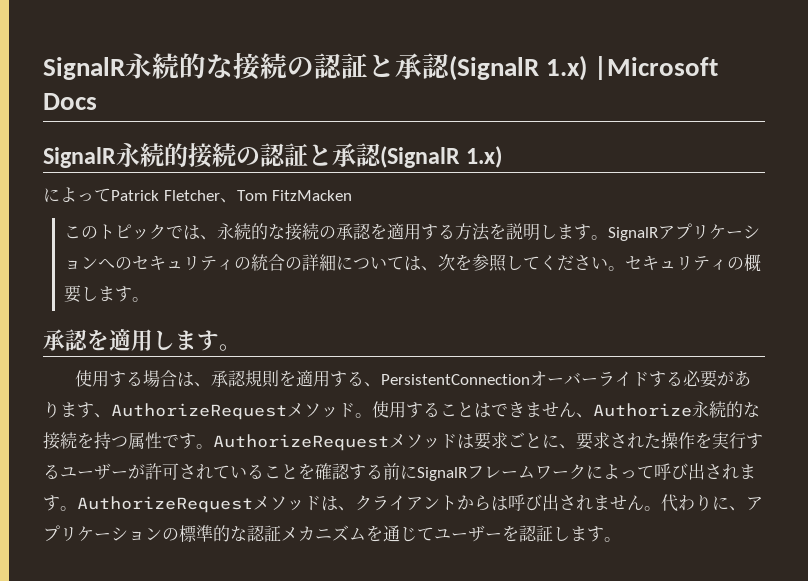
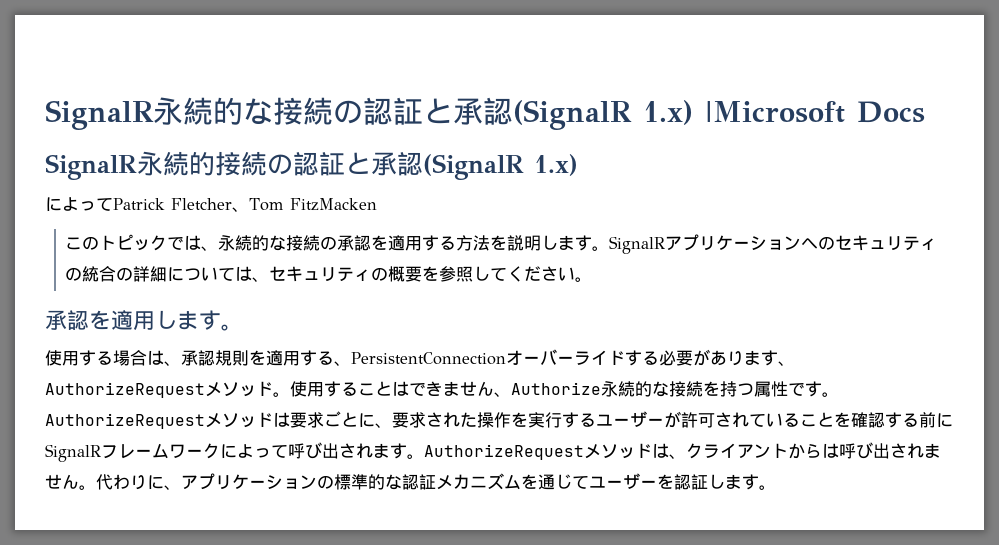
[437,254,455,271] 次 -> [269,266,423,282] セキュリティの概要
[624,254,761,272] [63,285,149,303] セキュリティの概要します。 -> (593, 279) none

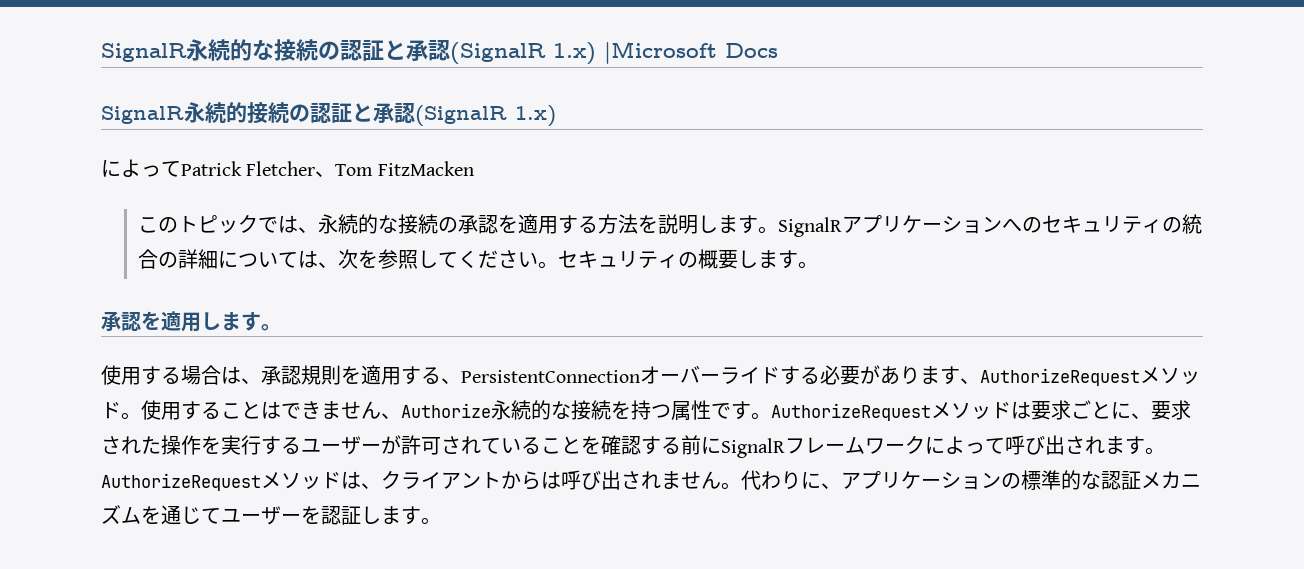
(270, 279) none -> [337,249,558,269] 次を参照してください。
[422,266,576,282] を参照してください -> [737,250,798,269] します

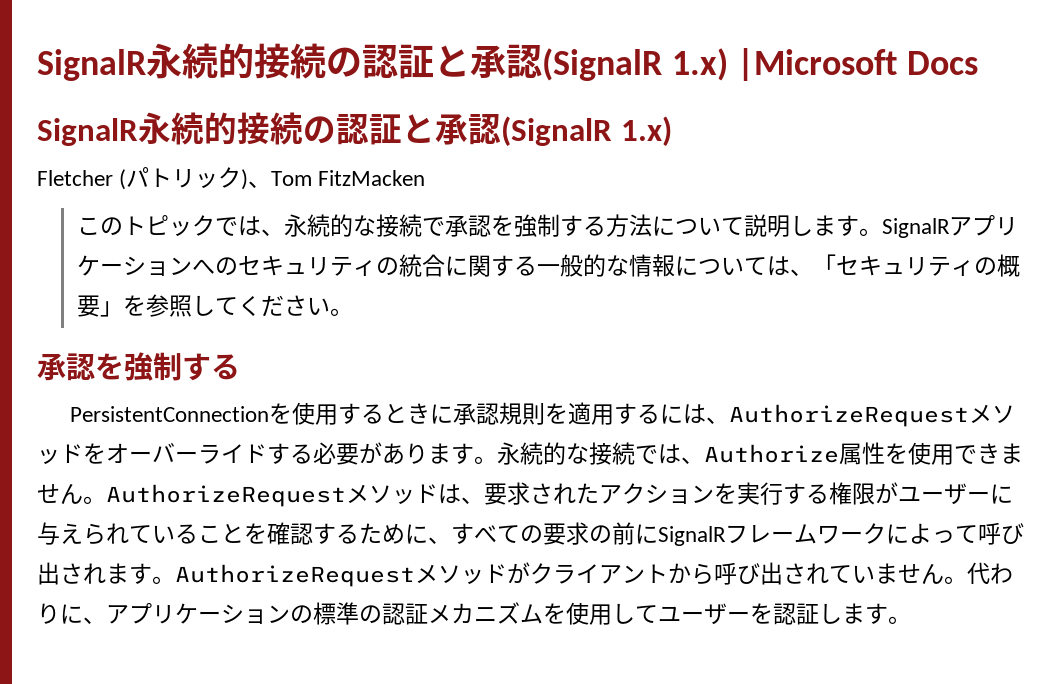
[101,39,274,62] SignalR永続的な -> [37,43,254,81] SignalR永続的
[101,159,316,177] によってPatrick Fletcher -> [37,167,249,190] Fletcher (パトリック)
[437,214,658,234] の承認を適用する方法を -> [422,214,745,237] で承認を強制する方法について
[157,249,358,269] の詳細については、次 -> [445,254,1021,277] [77,295,124,317] に関する一般的な情報については、「セキュリティの概要」
[557,249,818,269] [101,311,281,332] [101,365,261,385] セキュリティの概要します。 // 承認を適用します。 // 使用する場合は、 -> [37,352,240,381] [69,402,453,425] // 承認を強制する // PersistentConnectionを使用するときに
[441,370,640,384] 、PersistentConnection -> [659,404,1015,427] [37,443,106,464] には、AuthorizeRequestメソッドを
[960,367,1200,386] [101,400,1131,421] 、AuthorizeRequestメソッド。使用することはできません、Authorize永続的な接続を持つ属性です。AuthorizeRequestメソッドは要求ごとに -> [474,442,1023,465] [37,483,461,507] 。永続的な接続では、Authorize属性を使用できません。AuthorizeRequestメソッドは
[161,435,201,455] 操作 -> [599,483,714,504] アクション
[301,435,461,455] ユーザーが許可さ -> [829,482,1013,505] [37,522,106,545] 権限がユーザーに与えら
(681, 445) none -> [359,522,612,545] ために、すべての要求の
[341,471,381,489] は、 -> [507,562,530,584] が
[541,470,661,490] は呼び出され -> [714,562,875,585] 呼び出されてい
[1061,470,1101,490] 的な -> [359,605,382,624] の
[161,505,201,525] 通じ -> [566,602,635,625] 使用し

